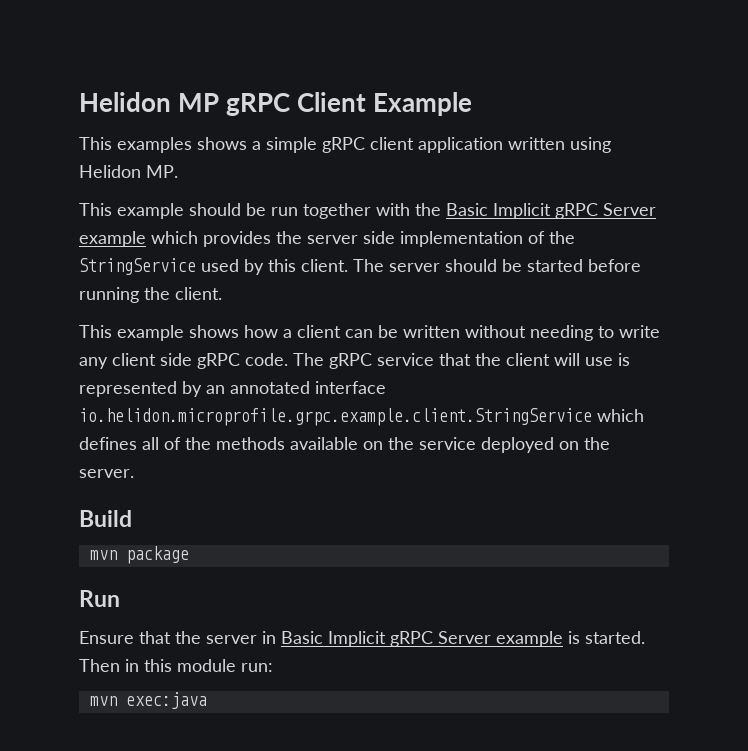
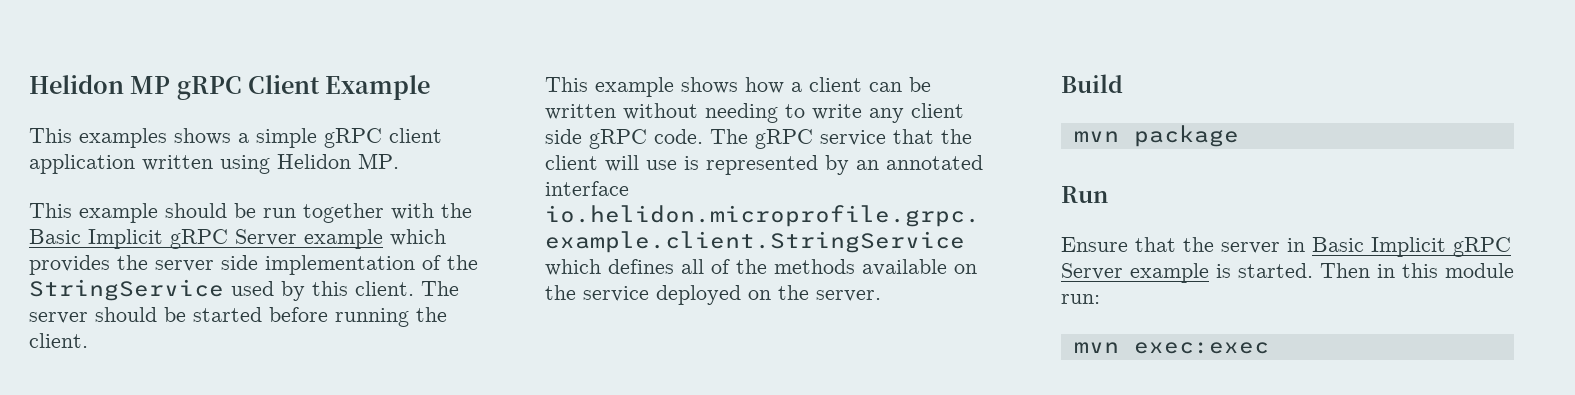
[125,692,207,709] exec:java -> [1133,342,1269,354] exec:exec

